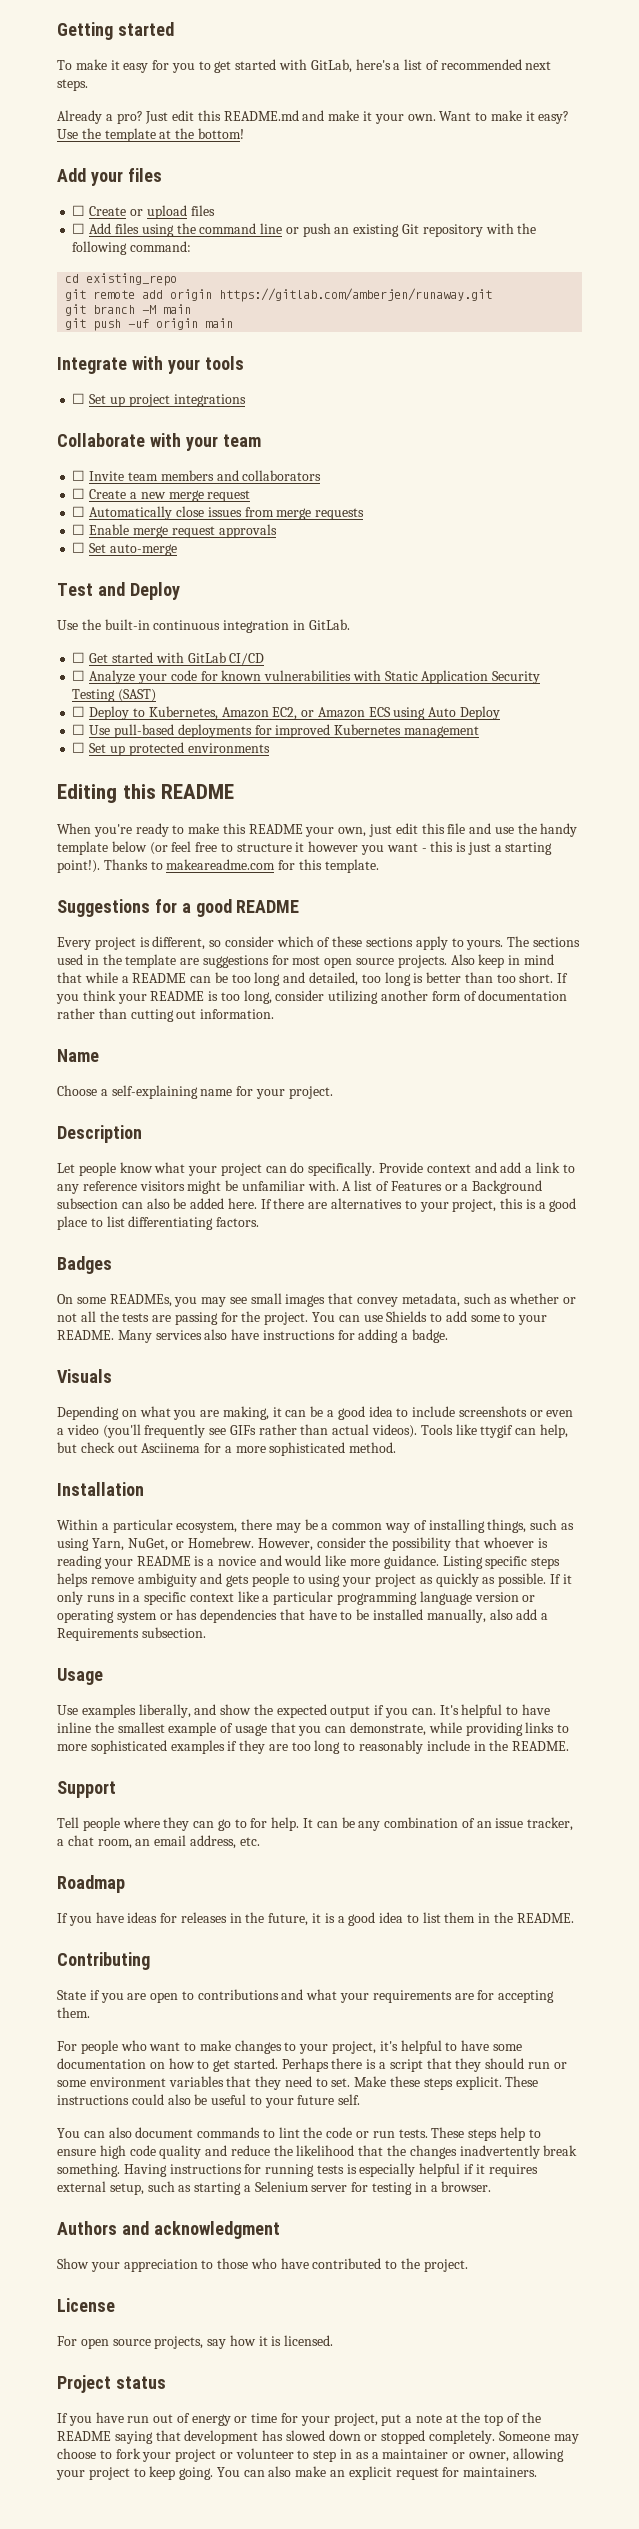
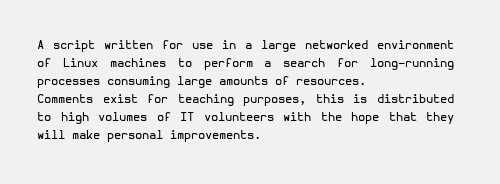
[57,22,174,40] [57,59,552,73] [57,79,88,91] [57,110,570,124] [57,128,244,142] [57,168,162,186] [72,205,215,219] [72,223,537,237] [72,241,192,255] [65,273,178,286] [65,288,493,302] [65,304,192,316] [65,318,234,331] [57,356,244,374] [72,393,246,407] [57,433,261,451] [72,470,322,481] [72,488,251,502] [72,506,365,520] [72,524,277,538] [72,542,177,556] [57,582,180,600] [57,619,350,633] [72,652,265,665] [72,670,541,684] [72,689,157,702] [72,706,500,720] [72,724,479,738] [72,742,270,756] [57,784,235,803] [57,823,578,837] [57,841,553,855] [57,859,379,873] [57,899,300,917] [57,936,580,950] [57,954,554,968] [57,972,569,986] [56,990,568,1004] [57,1008,275,1022] [57,1049,99,1062] [57,1085,333,1099] [57,1125,142,1143] [57,1162,575,1176] [57,1180,543,1194] [57,1198,577,1212] [57,1216,260,1230] [57,1256,112,1274] [57,1293,576,1307] [57,1311,548,1325] [57,1329,449,1343] [57,1369,112,1383] [57,1406,574,1420] [57,1424,568,1438] [57,1442,397,1456] [57,1482,144,1496] [57,1519,574,1533] [57,1537,548,1551] [57,1555,561,1569] [57,1573,572,1587] [57,1591,536,1605] [57,1609,549,1623] [57,1627,206,1641] [57,1668,103,1685] [57,1704,550,1718] [57,1722,570,1736] [57,1740,570,1754] [57,1781,116,1798] [57,1817,574,1831] [57,1835,260,1849] [57,1875,125,1893] [57,1912,574,1926] [57,1952,150,1970] [57,1989,555,2003] [57,2007,90,2018] [57,2040,522,2054] [57,2058,567,2072] [57,2076,539,2090] [57,2094,361,2108] [57,2127,541,2141] [57,2145,578,2159] [57,2163,538,2177] [57,2181,492,2195] [57,2221,280,2239] [57,2258,468,2272] [57,2298,115,2312] [57,2335,334,2349] [57,2375,166,2393] [57,2412,541,2426] [57,2430,579,2444] [57,2448,564,2462] [56,2466,538,2480] Getting started // To make it easy for you to get started with GitLab, here's a list of recommended next steps. // Already a pro? Just edit this README.md and make it your own. Want to make it easy? Use the template at the bottom! // Add your files // ☐ Create or upload files // ☐ Add files using the command line or push an existing Git repository with the following command: // cd existing_repo // git remote add origin https://gitlab.com/amberjen/runaway.git // git branch -M main // git push -uf origin main // Integrate with your tools // ☐ Set up project integrations // Collaborate with your team // ☐ Invite team members and collaborators // ☐ Create a new merge request // ☐ Automatically close issues from merge requests // ☐ Enable merge request approvals // ☐ Set auto-merge // Test and Deploy // Use the built-in continuous integration in GitLab. // ☐ Get started with GitLab CI/CD // ☐ Analyze your code for known vulnerabilities with Static Application Security Testing (SAST) // ☐ Deploy to Kubernetes, Amazon EC2, or Amazon ECS using Auto Deploy // ☐ Use pull-based deployments for improved Kubernetes management // ☐ Set up protected environments // Editing this README // When you're ready to make this README your own, just edit this file and use the handy template below (or feel free to structure it however you want - this is just a starting point!). Thanks to makeareadme.com for this template. // Suggestions for a good README // Every project is different, so consider which of these sections apply to yours. The sections used in the template are suggestions for most open source projects. Also keep in mind that while a README can be too long and detailed, too long is better than too short. If you think your README is too long, consider utilizing another form of documentation rather than cutting out information. // Name // Choose a self-explaining name for your project. // Description // Let people know what your project can do specifically. Provide context and add a link to any reference visitors might be unfamiliar with. A list of Features or a Background subsection can also be added here. If there are alternatives to your project, this is a good place to list differentiating factors. // Badges // On some READMEs, you may see small images that convey metadata, such as whether or not all the tests are passing for the project. You can use Shields to add some to your README. Many services also have instructions for adding a badge. // Visuals // Depending on what you are making, it can be a good idea to include screenshots or even a video (you'll frequently see GIFs rather than actual videos). Tools like ttygif can help, but check out Asciinema for a more sophisticated method. // Installation // Within a particular ecosystem, there may be a common way of installing things, such as using Yarn, NuGet, or Homebrew. However, consider the possibility that whoever is reading your README is a novice and would like more guidance. Listing specific steps helps remove ambiguity and gets people to using your project as quickly as possible. If it only runs in a specific context like a particular programming language version or operating system or has dependencies that have to be installed manually, also add a Requirements subsection. // Usage // Use examples liberally, and show the expected output if you can. It's helpful to have inline the smallest example of usage that you can demonstrate, while providing links to more sophisticated examples if they are too long to reasonably include in the README. // Support // Tell people where they can go to for help. It can be any combination of an issue tracker, a chat room, an email address, etc. // Roadmap // If you have ideas for releases in the future, it is a good idea to list them in the README. // Contributing // State if you are open to contributions and what your requirements are for accepting them. // For people who want to make changes to your project, it's helpful to have some documentation on how to get started. Perhaps there is a script that they should run or some environment variables that they need to set. Make these steps explicit. These instructions could also be useful to your future self. // You can also document commands to lint the code or run tests. These steps help to ensure high code quality and reduce the likelihood that the changes inadvertently break something. Having instructions for running tests is especially helpful if it requires external setup, such as starting a Selenium server for testing in a browser. // Authors and acknowledgment // Show your appreciation to those who have contributed to the project. // License // For open source projects, say how it is licensed. // Project status // If you have run out of energy or time for your project, put a note at the top of the README saying that development has slowed down or stopped completely. Someone may choose to fork your project or volunteer to step in as a maintainer or owner, allowing your project to keep going. You can also make an explicit request for maintainers. -> [37,40,454,52] [37,58,454,70] [37,76,366,88] [37,94,454,106] [37,112,454,124] [37,130,261,142] A script written for use in a large networked environment of Linux machines to perform a search for long-running processes consuming large amounts of resources. // Comments exist for teaching purposes, this is distributed to high volumes of IT volunteers with the hope that they will make personal improvements.

